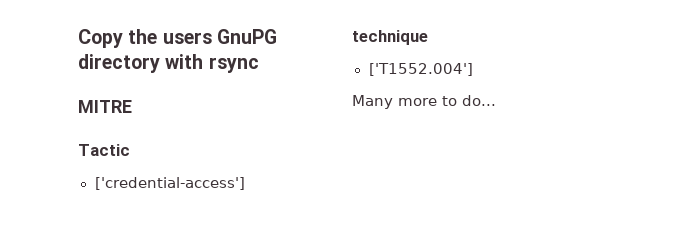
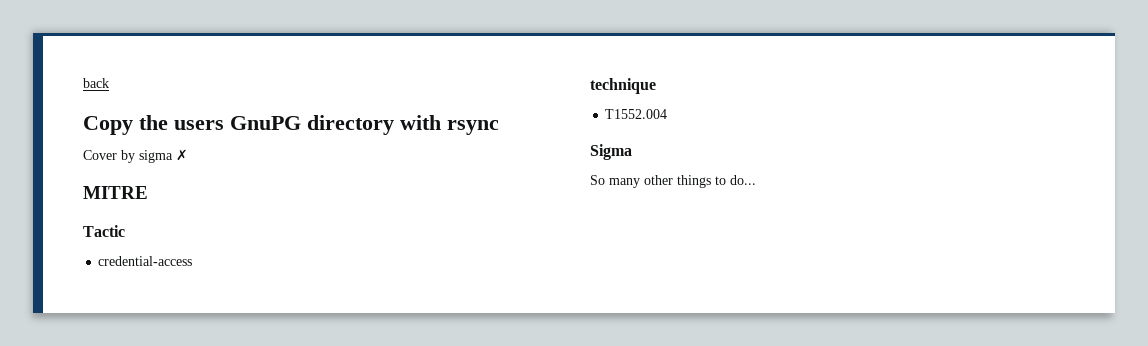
(78, 38) none -> [83,78,109,88] back //
(259, 65) none -> [83,149,188,163] // Cover by sigma ✗
[94,177,245,190] ['credential-access'] -> [98,256,193,266] credential-access
[368,63,473,76] [352,95,437,109] ['T1552.004'] // Many more -> [605,109,668,119] [590,144,632,160] [590,175,711,188] T1552.004 // Sigma // So many other things

